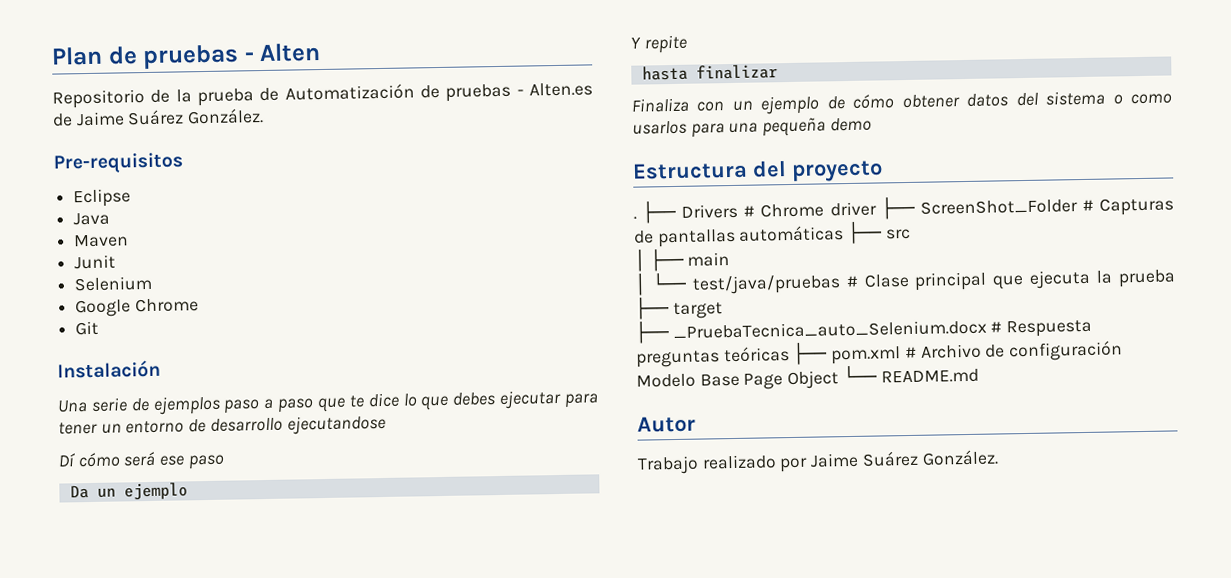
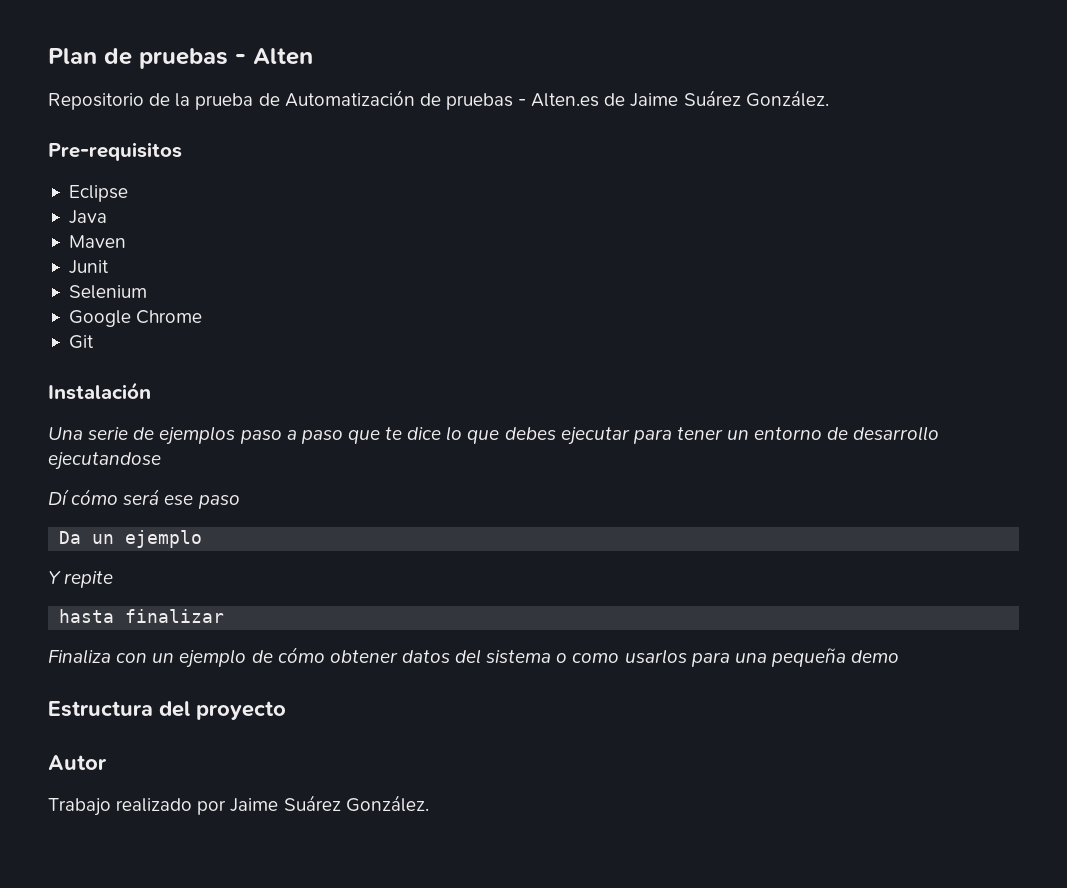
[633,196,1174,224] [634,221,911,248] [634,248,731,272] [634,269,1176,296] [635,297,723,320] [635,319,1093,344] [636,340,1124,368] [636,365,979,390] // . ├── Drivers # Chrome driver ├── ScreenShot_Folder # Capturas de pantallas automáticas ├── src // │ ├── main // │ └── test/java/pruebas # Clase principal que ejecuta la prueba ├── target // ├── _PruebaTecnica_auto_Selenium.docx # Respuesta preguntas teóricas ├── pom.xml # Archivo de configuración Modelo Base Page Object └── README.md -> (286, 710) none

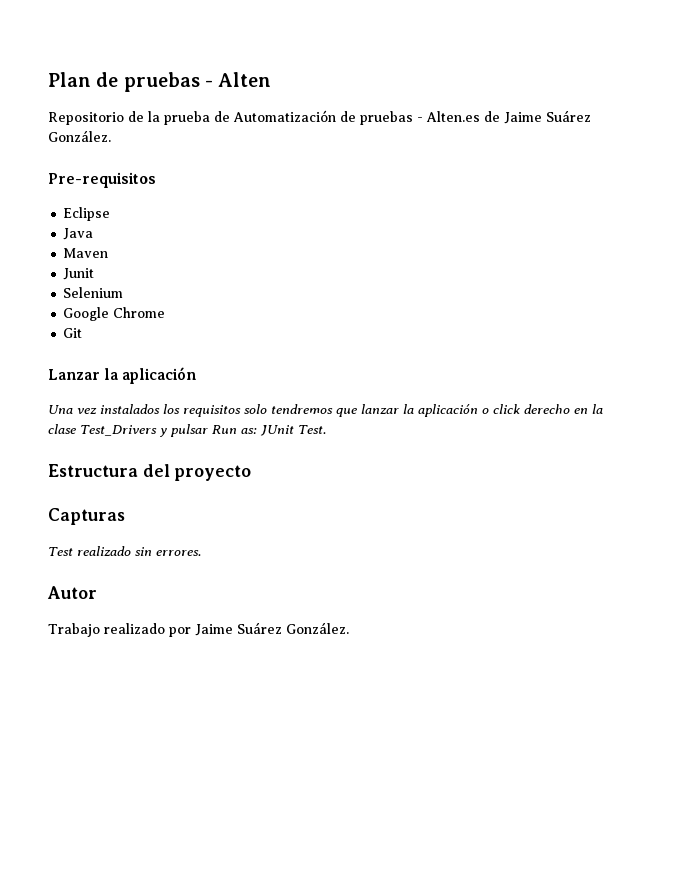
[48,382,151,400] [48,426,940,445] [48,452,161,470] [48,489,240,509] [59,530,203,548] [48,571,114,588] [59,609,225,623] [48,647,900,668] [48,701,286,720] Instalación // Una serie de ejemplos paso a paso que te dice lo que debes ejecutar para tener un entorno de desarrollo ejecutandose // Dí cómo será ese paso // Da un ejemplo // Y repite // hasta finalizar // Finaliza con un ejemplo de cómo obtener datos del sistema o como usarlos para una pequeña demo // Estructura del proyecto -> [48,367,197,384] [48,404,603,417] [48,424,326,437] [48,464,252,481] [48,508,125,525] [48,546,201,556] Lanzar la aplicación // Una vez instalados los requisitos solo tendremos que lanzar la aplicación o click derecho en la clase Test_Drivers y pulsar Run as: JUnit Test. // Estructura del proyecto // Capturas // Test realizado sin errores.

